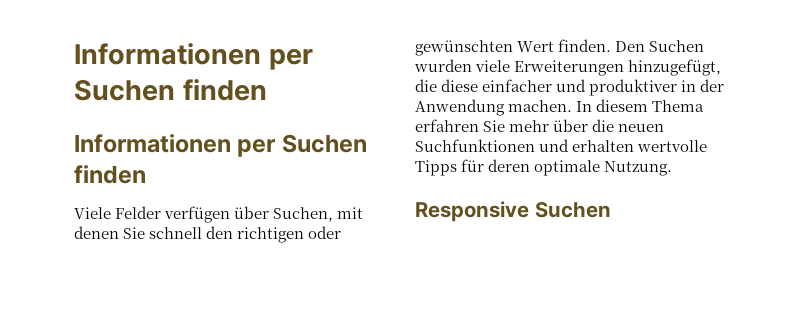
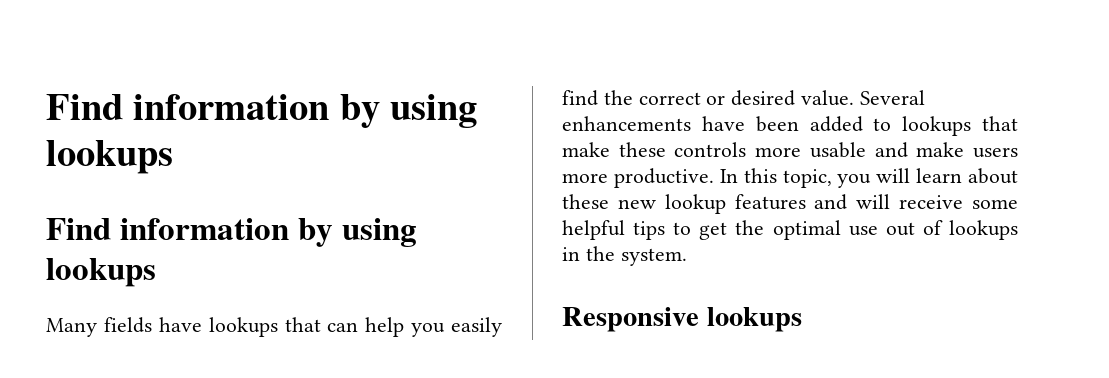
[74,43,313,70] [74,79,267,101] [74,134,367,157] [74,165,146,184] [74,206,364,223] [74,226,342,243] [415,39,705,56] [414,59,722,76] [415,79,725,96] [415,99,705,116] [415,119,665,132] [415,139,708,152] [415,159,673,176] Informationen per Suchen finden // Informationen per Suchen finden // Viele Felder verfügen über Suchen, mit denen Sie schnell den richtigen oder gewünschten Wert finden. Den Suchen wurden viele Erweiterungen hinzugefügt, die diese einfacher und produktiver in der Anwendung machen. In diesem Thema erfahren Sie mehr über die neuen Suchfunktionen und erhalten wertvolle Tipps für deren optimale Nutzung. -> [46,94,478,128] [46,140,173,174] [46,218,417,247] [46,258,156,287] [46,317,502,337] [562,90,925,106] [562,116,1018,136] [562,142,1018,158] [562,168,1018,188] [562,194,1018,214] [562,220,1018,240] [562,246,687,266] Find information by using lookups // Find information by using lookups // Many fields have lookups that can help you easily find the correct or desired value. Several enhancements have been added to lookups that make these controls more usable and make users more productive. In this topic, you will learn about these new lookup features and will receive some helpful tips to get the optimal use out of lookups in the system.
[534,201,611,218] Suchen -> [706,307,802,332] lookups

